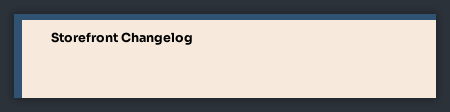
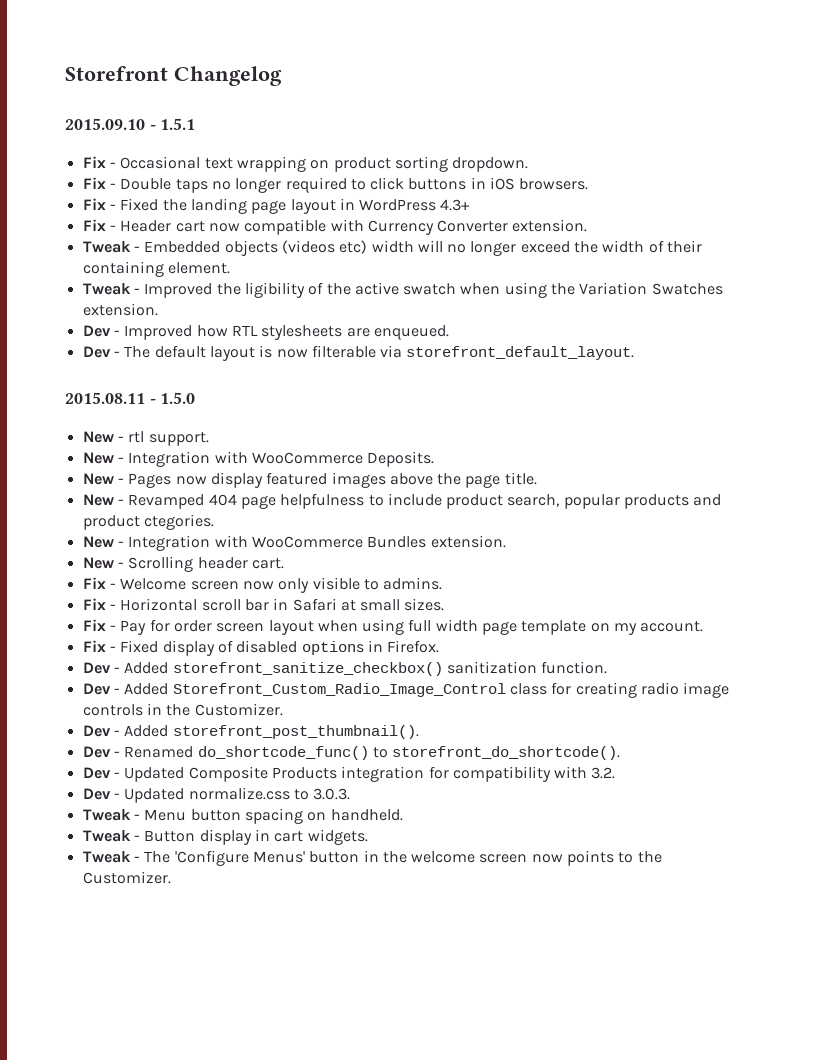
(194, 38) none -> [65,118,196,130] [82,156,529,172] [82,177,589,193] [82,198,471,214] [82,219,588,235] [82,240,703,256] [82,261,230,277] [82,282,723,298] [82,303,158,316] [82,325,449,340] [82,345,635,361] [65,392,196,404] [82,431,209,446] [82,451,435,467] [82,472,537,488] [82,493,722,509] [82,514,214,530] [82,535,506,551] [82,556,284,572] [82,577,443,593] [82,598,445,611] [82,619,704,635] [82,640,440,656] [82,661,608,676] [82,682,730,698] [82,703,283,716] [82,725,419,739] [82,746,621,760] [82,766,616,782] [82,787,351,803] [82,808,403,824] [82,829,368,845] [82,850,662,866] [82,871,171,884] // 2015.09.10 - 1.5.1 // Fix - Occasional text wrapping on product sorting dropdown. // Fix - Double taps no longer required to click buttons in iOS browsers. // Fix - Fixed the landing page layout in WordPress 4.3+ // Fix - Header cart now compatible with Currency Converter extension. // Tweak - Embedded objects (videos etc) width will no longer exceed the width of their containing element. // Tweak - Improved the ligibility of the active swatch when using the Variation Swatches extension. // Dev - Improved how RTL stylesheets are enqueued. // Dev - The default layout is now filterable via storefront_default_layout. // 2015.08.11 - 1.5.0 // New - rtl support. // New - Integration with WooCommerce Deposits. // New - Pages now display featured images above the page title. // New - Revamped 404 page helpfulness to include product search, popular products and product ctegories. // New - Integration with WooCommerce Bundles extension. // New - Scrolling header cart. // Fix - Welcome screen now only visible to admins. // Fix - Horizontal scroll bar in Safari at small sizes. // Fix - Pay for order screen layout when using full width page template on my account. // Fix - Fixed display of disabled options in Firefox. // Dev - Added storefront_sanitize_checkbox() sanitization function. // Dev - Added Storefront_Custom_Radio_Image_Control class for creating radio image controls in the Customizer. // Dev - Added storefront_post_thumbnail(). // Dev - Renamed do_shortcode_func() to storefront_do_shortcode(). // Dev - Updated Composite Products integration for compatibility with 3.2. // Dev - Updated normalize.css to 3.0.3. // Tweak - Menu button spacing on handheld. // Tweak - Button display in cart widgets. // Tweak - The 'Configure Menus' button in the welcome screen now points to the Customizer.

